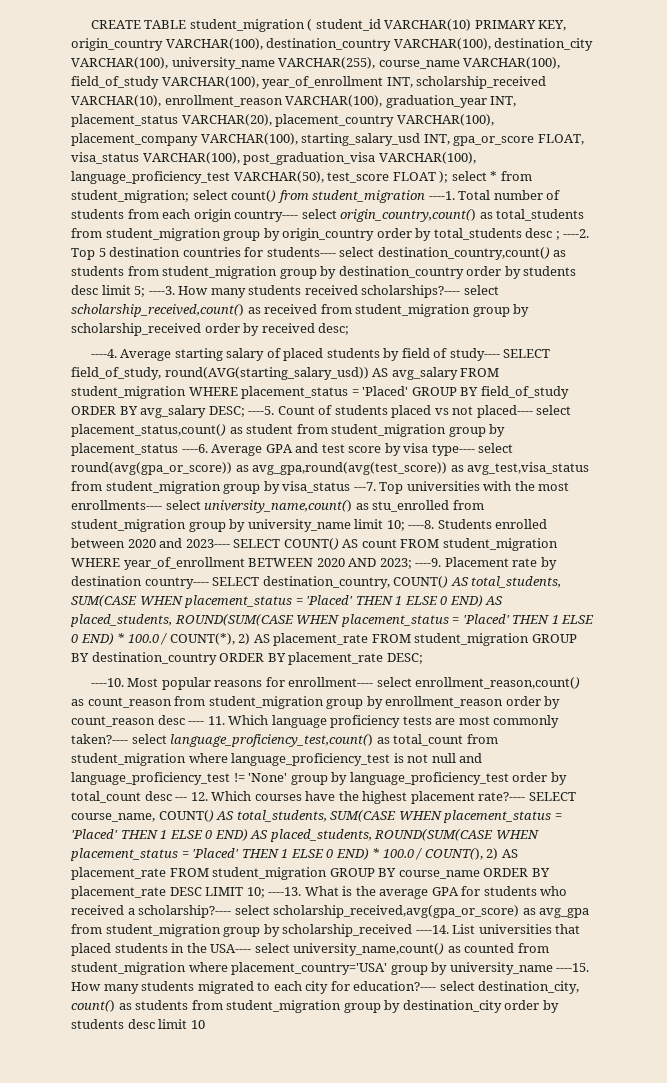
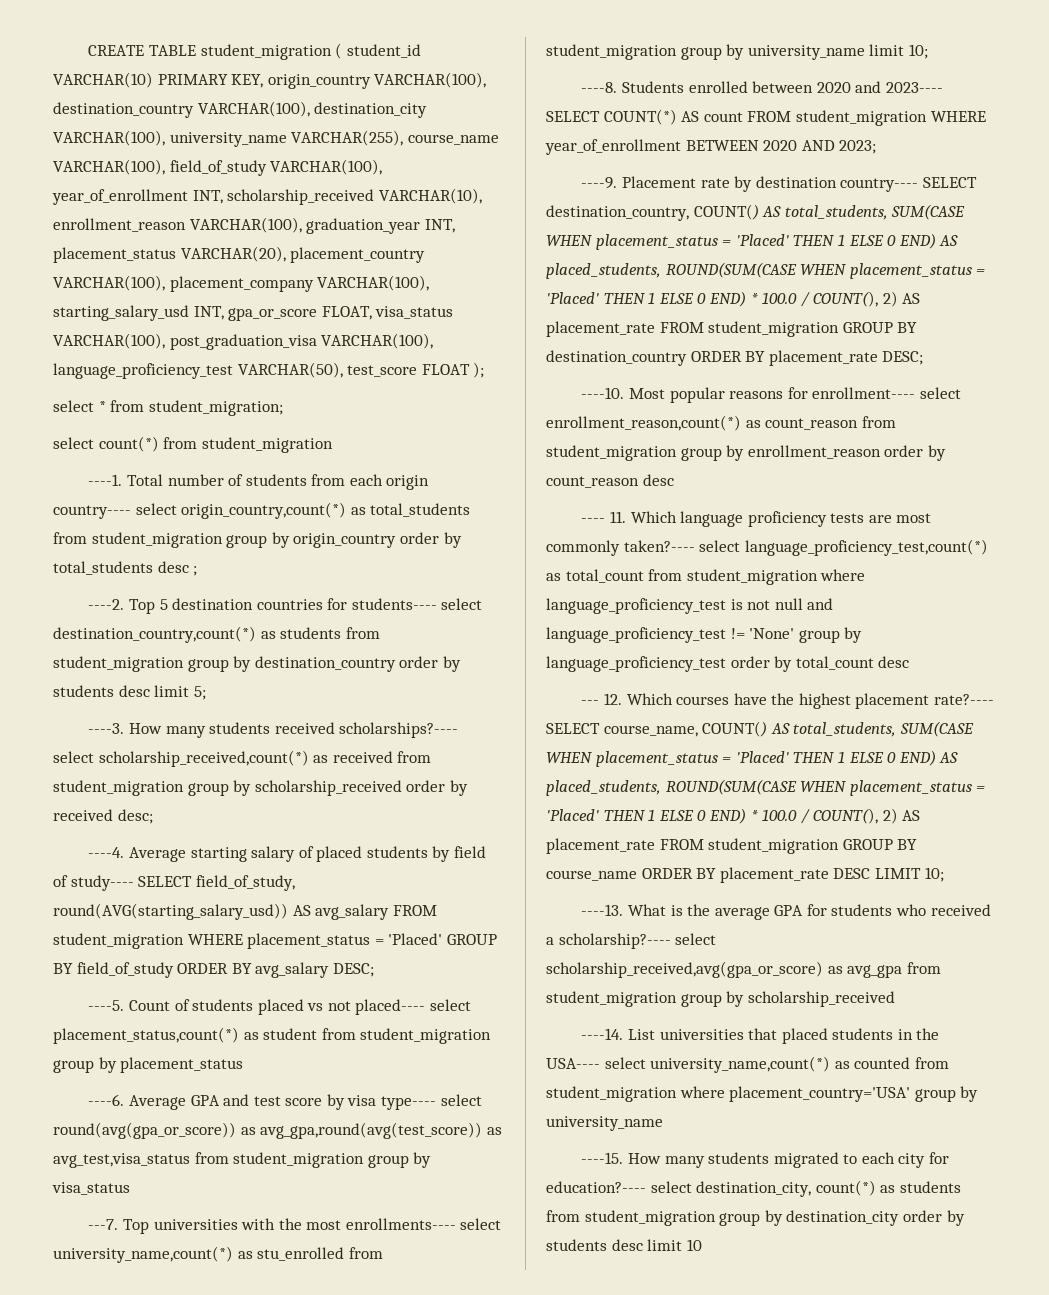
(449, 177) none -> (485, 370) //
[192,190,426,203] select count() from student_migration -> [53,436,333,453] // select count(*) from student_migration //
[340,209,477,222] origin_country,count() -> [181,502,347,519] origin_country,count(*)
(560, 235) none -> (198, 571) //
[377,247,550,260] destination_country,count() -> [53,626,256,643] destination_country,count(*)
(146, 291) none -> (206, 693) //
[71,304,244,317] scholarship_received,count() -> [98,750,309,767] scholarship_received,count(*)
(245, 411) none -> (374, 970) //
[71,424,226,437] placement_status,count() -> [53,1027,239,1044] placement_status,count(*)
(178, 449) none -> (244, 1065) //
(351, 487) none -> (130, 1188) //
[204,500,353,513] university_name,count() -> [53,1246,233,1263] university_name,count(*)
(405, 525) none -> (928, 51) //
[283,538,339,550] COUNT() -> [603,109,677,125] COUNT(*)
(412, 563) none -> (877, 147) //
[169,633,235,645] COUNT(*), -> [813,291,879,307] COUNT(),
[415,677,581,689] enrollment_reason,count() -> [546,415,741,431] enrollment_reason,count(*)
(185, 720) none -> (674, 480) //
[170,734,374,747] language_proficiency_test,count() -> [744,539,988,556] language_proficiency_test,count(*)
(172, 796) none -> (910, 662) //
(265, 892) none -> (944, 874) //
(413, 930) none -> (895, 999) //
[293,943,445,956] university_name,count() -> [650,1056,831,1073] university_name,count(*)
(553, 968) none -> (663, 1123) //
[71,1000,115,1012] count() -> [815,1180,876,1196] count(*)

